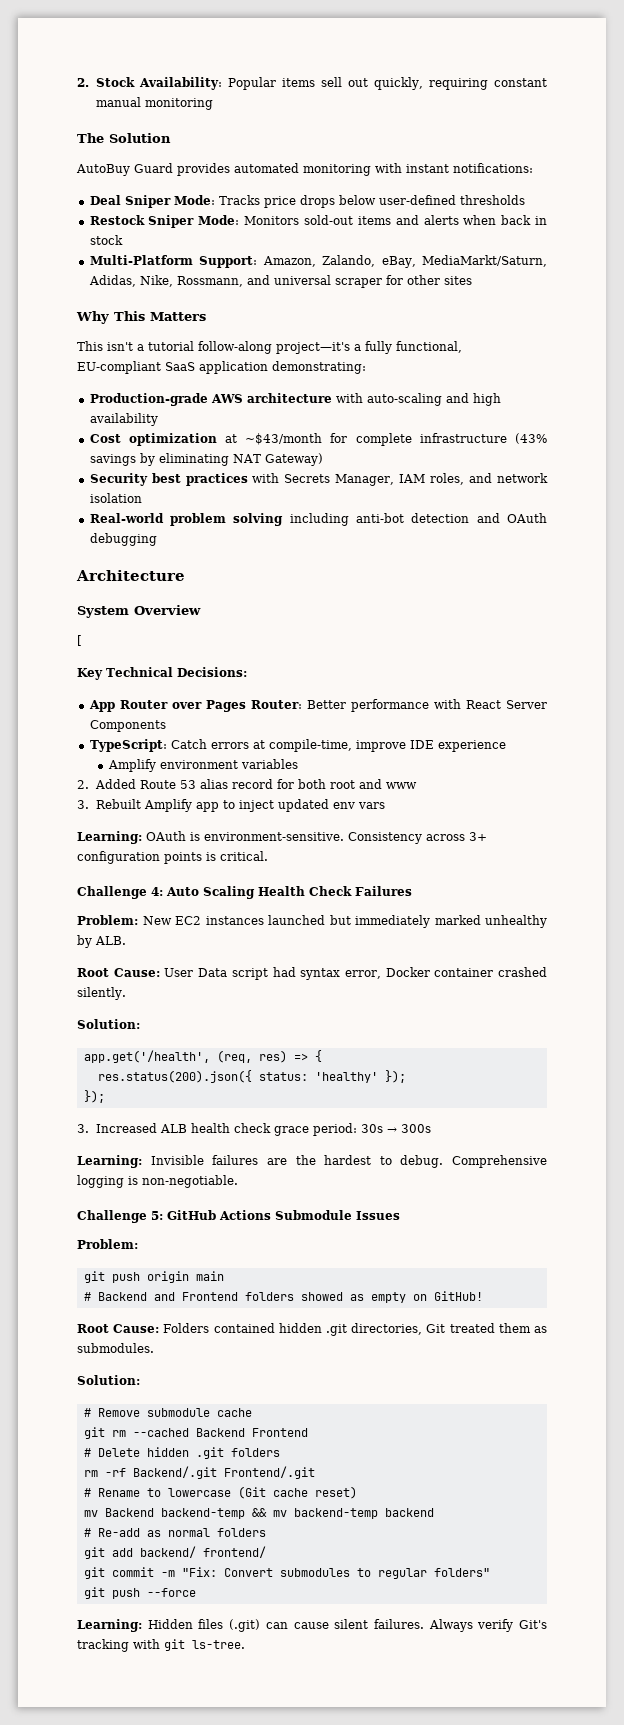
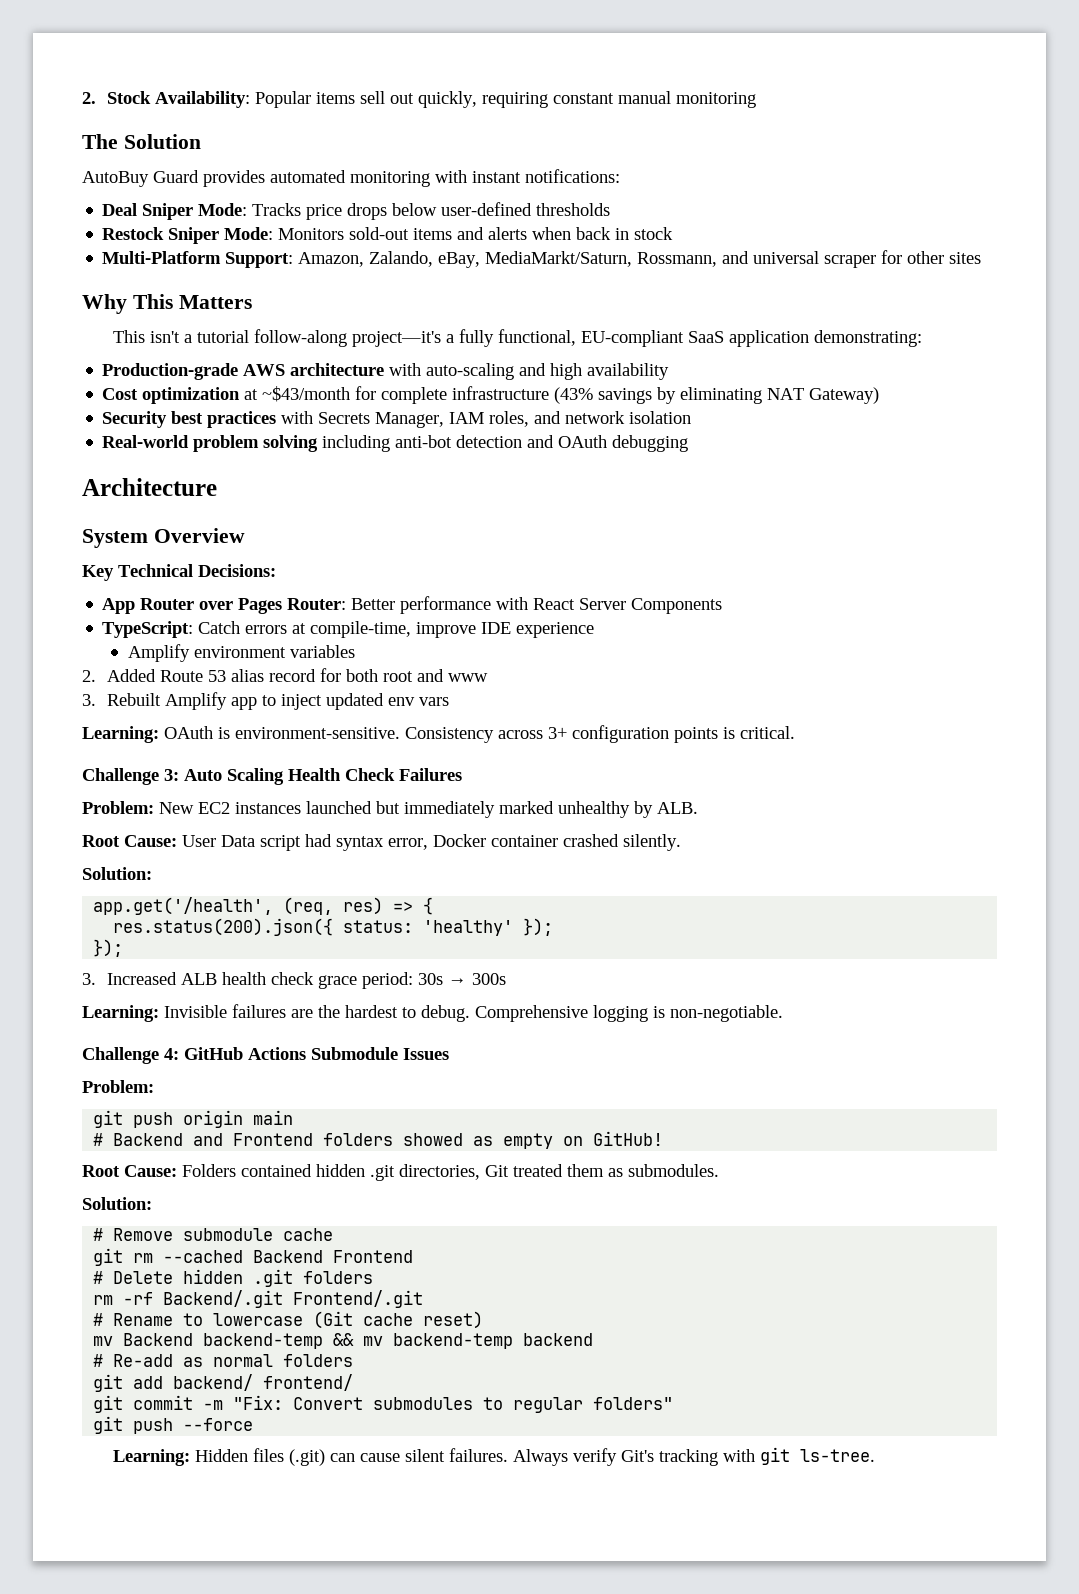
[88,275,173,287] Adidas, Nike, -> (633, 259) none
[77,635,82,646] // [ -> (245, 535) none
[151,887,163,896] 4: -> [164,769,179,781] 3:
[151,1211,163,1220] 5: -> [164,1048,179,1060] 4:

